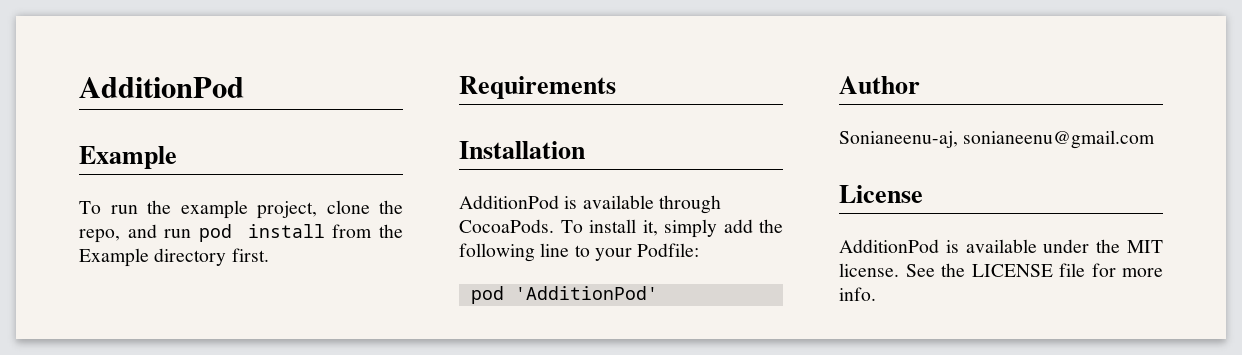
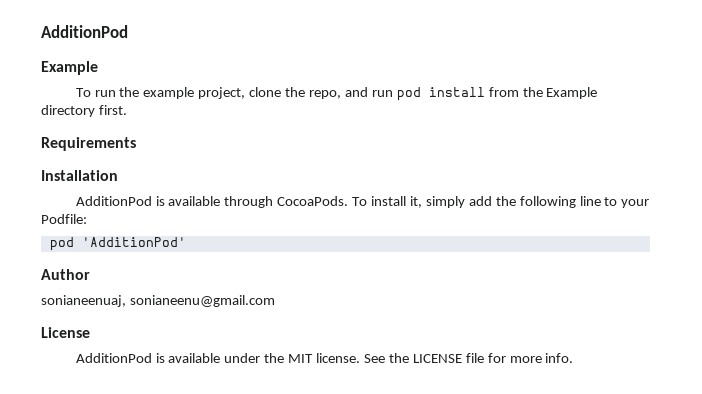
[839,131,958,148] Sonianeenu-aj, -> [41,295,126,307] sonianeenuaj,

